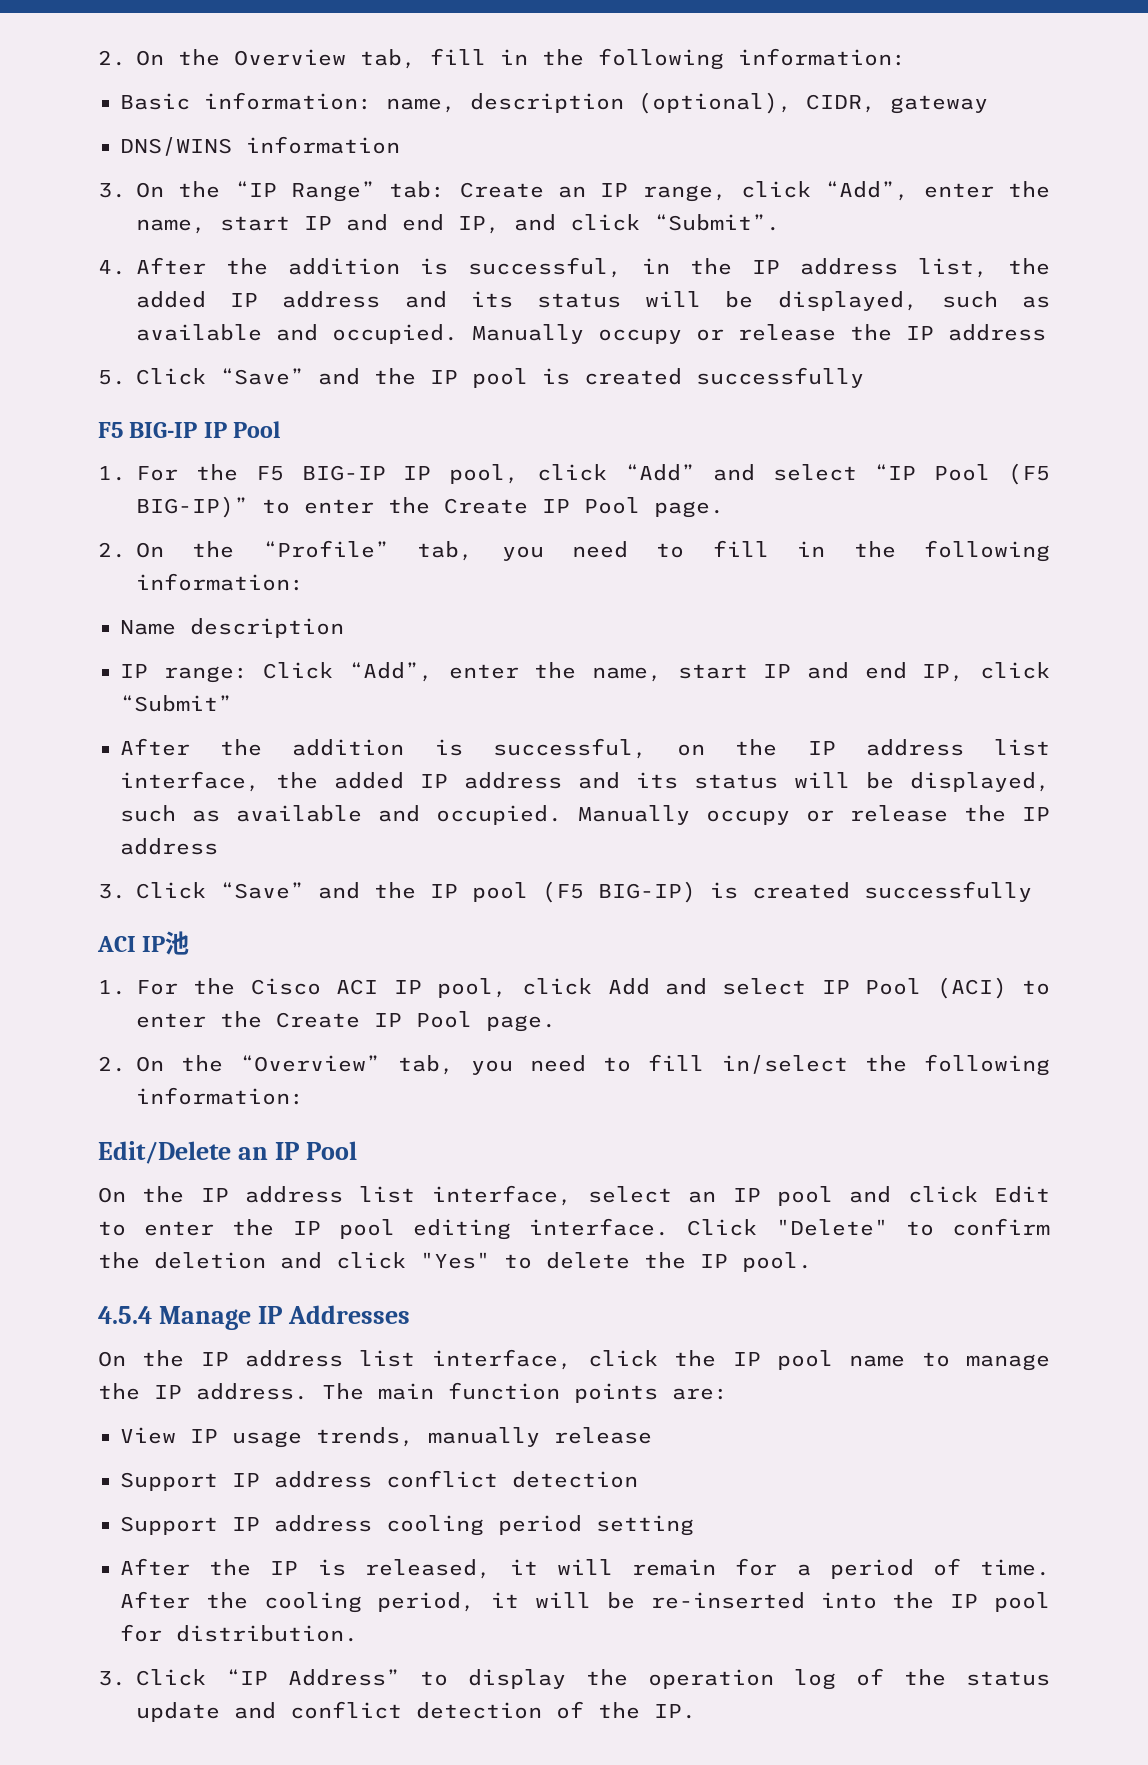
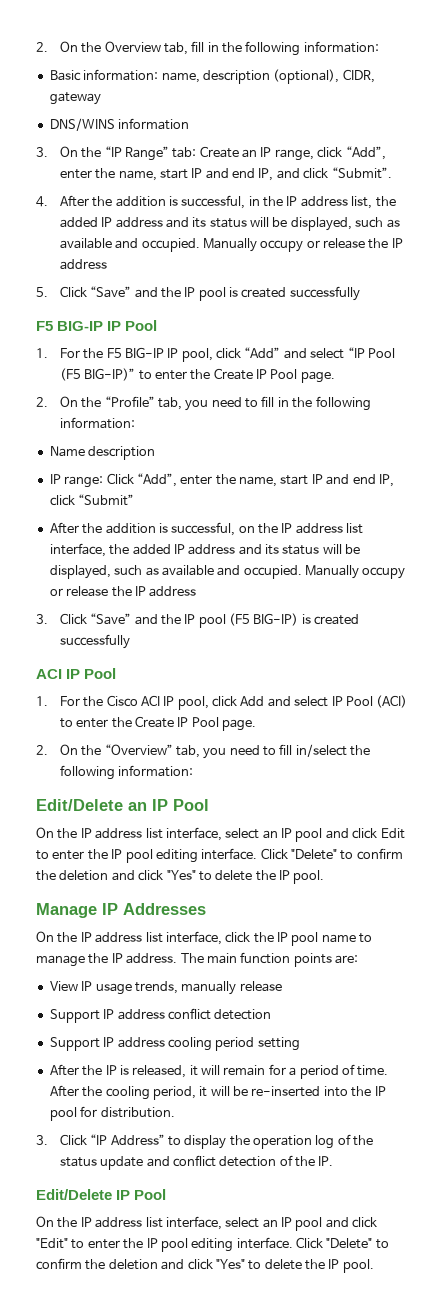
[165,931,190,955] 池 -> [84,668,117,679] Pool
[98,1306,152,1324] 4.5.4 -> (325, 877) none
(696, 1711) none -> [36,1189,167,1200] [36,1216,378,1231] [36,1237,389,1252] [36,1258,374,1273] // Edit/Delete IP Pool // On the IP address list interface, select an IP pool and click "Edit" to enter the IP pool editing interface. Click "Delete" to confirm the deletion and click "Yes" to delete the IP pool.

